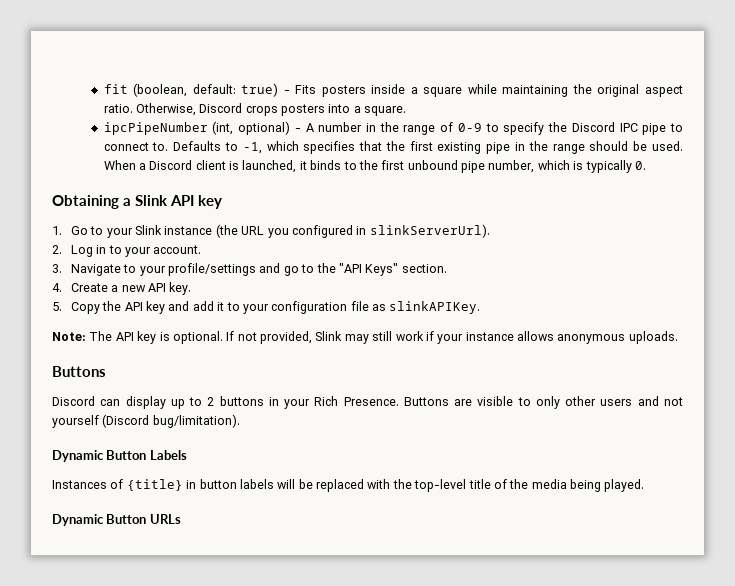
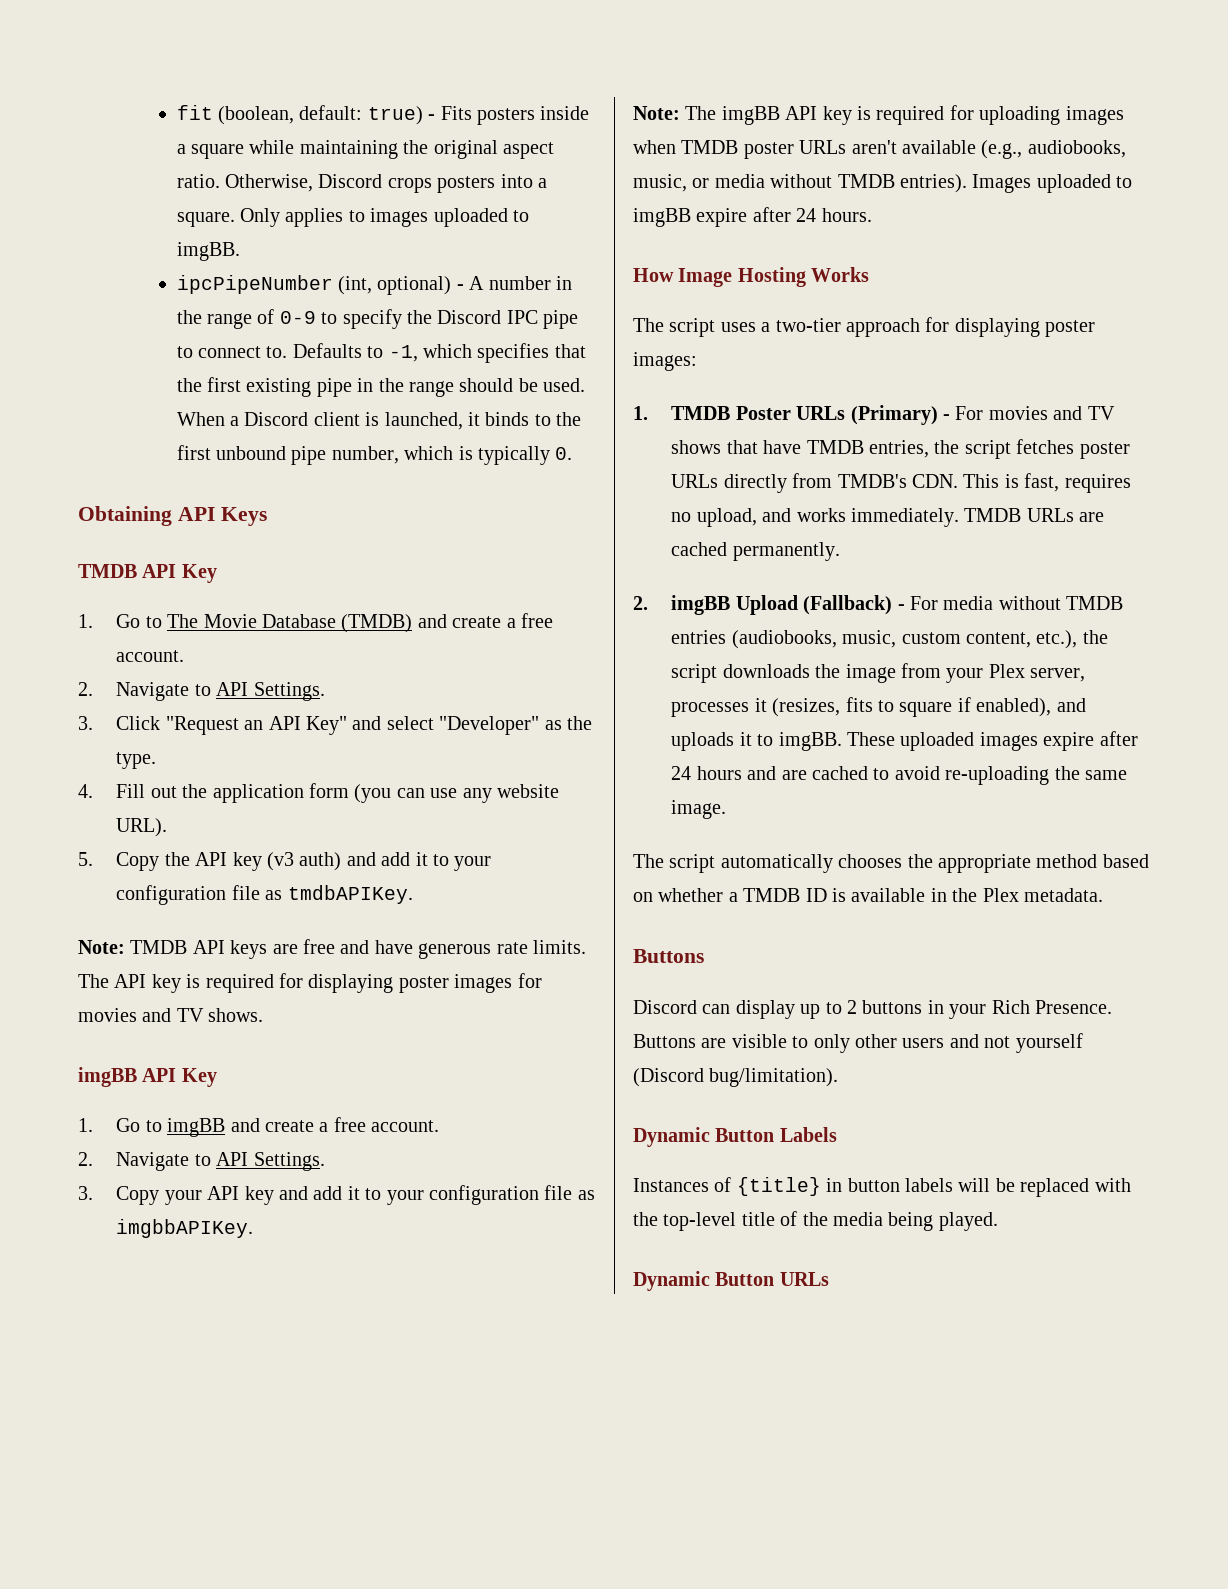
(407, 111) none -> [240,208,530,227] [176,242,240,261] Only applies to images uploaded to imgBB.
[123,195,222,209] [52,224,490,238] [52,245,202,257] [52,263,447,276] [52,282,192,295] a Slink API key // 1. Go to your Slink instance (the URL you configured in slinkServerUrl). // 2. Log in to your account. // 3. Navigate to your profile/settings and go to the "API Keys" section. // 4. Create a new API key. -> [177,507,267,526] [78,564,217,583] [78,613,553,633] [116,650,185,662] [78,682,325,701] [78,716,592,735] [116,752,157,769] [78,783,559,803] [116,818,168,837] API Keys // TMDB API Key // 1. Go to The Movie Database (TMDB) and create a free account. // 2. Navigate to API Settings. // 3. Click "Request an API Key" and select "Developer" as the type. // 4. Fill out the application form (you can use any website URL).
[168,301,481,314] and add it to your configuration file as slinkAPIKey. -> [266,852,492,871] [116,885,413,905] [78,939,586,959] [78,973,542,993] [78,1008,264,1022] [78,1067,217,1087] [78,1117,440,1137] [78,1152,325,1171] [78,1185,595,1205] [116,1219,254,1238] (v3 auth) and add it to your configuration file as tmdbAPIKey. // Note: TMDB API keys are free and have generous rate limits. The API key is required for displaying poster images for movies and TV shows. // imgBB API Key // 1. Go to imgBB and create a free account. // 2. Navigate to API Settings. // 3. Copy your API key and add it to your configuration file as imgbbAPIKey.
[115,331,678,344] API key is optional. If not provided, Slink may still work if your instance allows anonymous uploads. -> [721,105,1124,125] [633,140,1126,159] [633,174,1133,193] [633,207,872,227] [633,267,870,287] [633,317,1096,337] [633,352,697,371] [633,405,1115,425] [671,439,1130,459] [671,473,1131,493] [671,508,1105,527] [671,542,840,561] [633,595,1124,615] [671,630,1108,649] [671,663,1086,683] [671,697,1086,717] [671,731,1138,751] [671,766,1127,785] [671,800,727,819] [633,854,1149,873] [633,888,1103,902] imgBB API key is required for uploading images when TMDB poster URLs aren't available (e.g., audiobooks, music, or media without TMDB entries). Images uploaded to imgBB expire after 24 hours. // How Image Hosting Works // The script uses a two-tier approach for displaying poster images: // 1. TMDB Poster URLs (Primary) - For movies and TV shows that have TMDB entries, the script fetches poster URLs directly from TMDB's CDN. This is fast, requires no upload, and works immediately. TMDB URLs are cached permanently. // 2. imgBB Upload (Fallback) - For media without TMDB entries (audiobooks, music, custom content, etc.), the script downloads the image from your Plex server, processes it (resizes, fits to square if enabled), and uploads it to imgBB. These uploaded images expire after 24 hours and are cached to avoid re-uploading the same image. // The script automatically chooses the appropriate method based on whether a TMDB ID is available in the Plex metadata.

